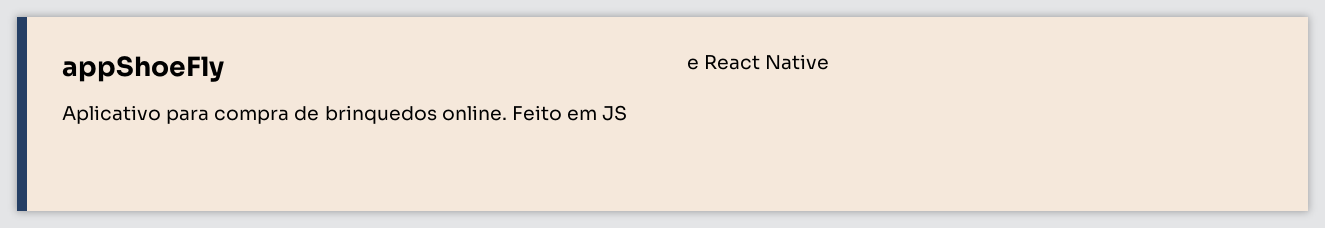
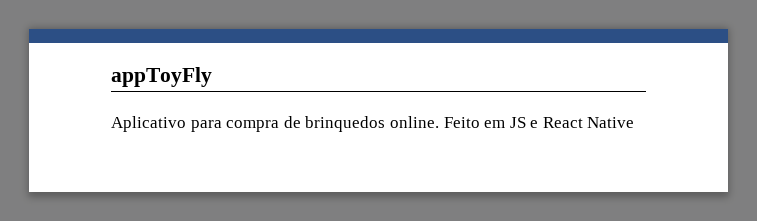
[62,56,224,82] appShoeFly -> [111,67,212,87] appToyFly

